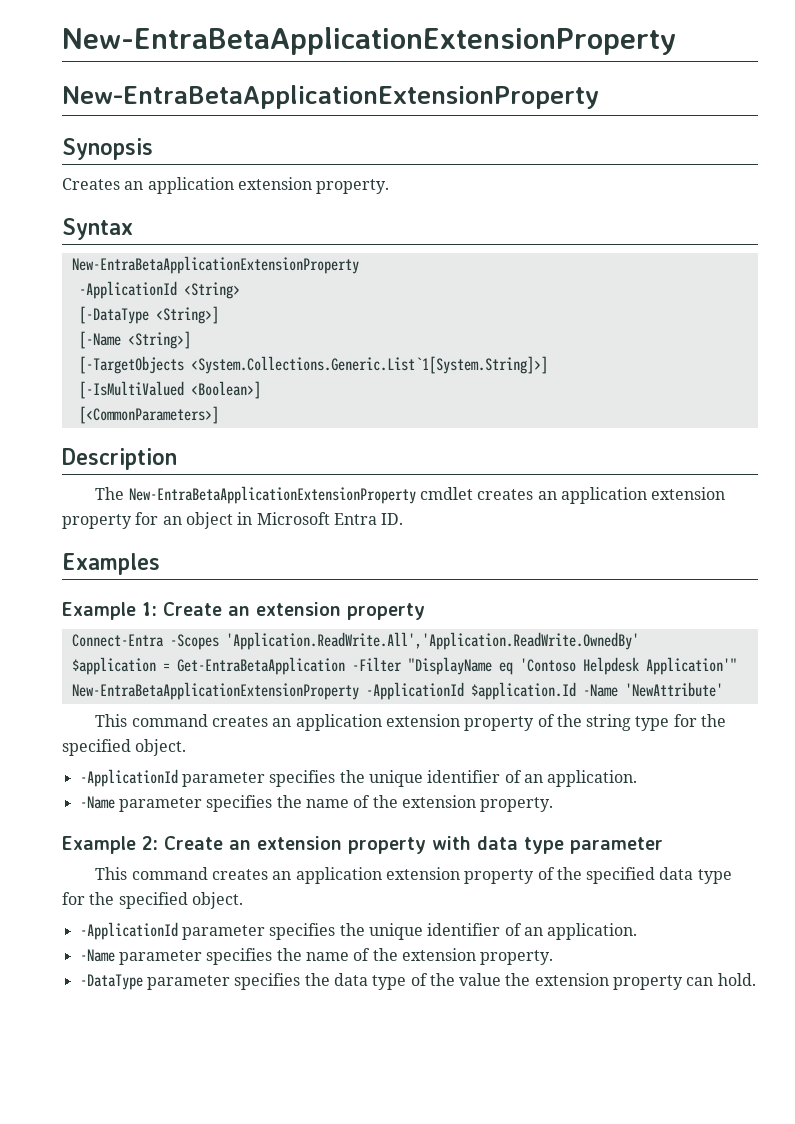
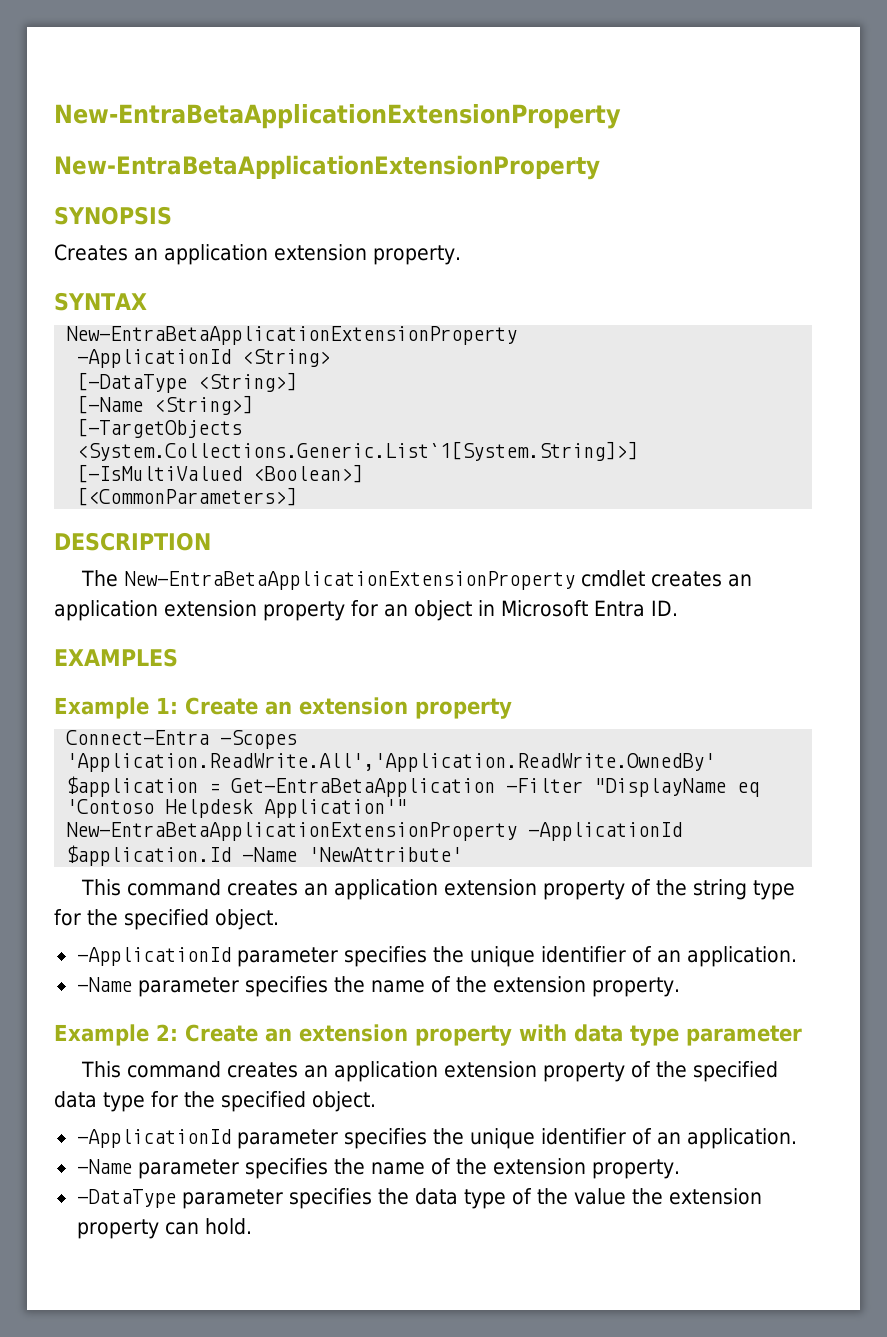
[62,138,153,160] Synopsis -> [54,206,172,225] SYNOPSIS
[62,218,133,240] Syntax -> [54,292,147,311] SYNTAX
[62,448,177,470] Description -> [54,532,211,551] DESCRIPTION
[62,553,160,575] Examples -> [54,648,178,667] EXAMPLES

